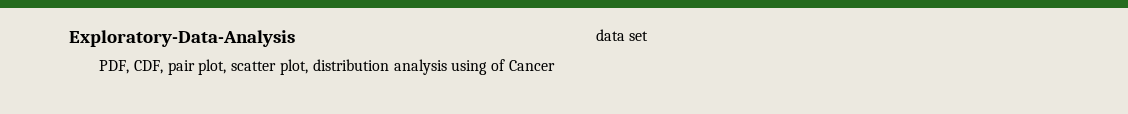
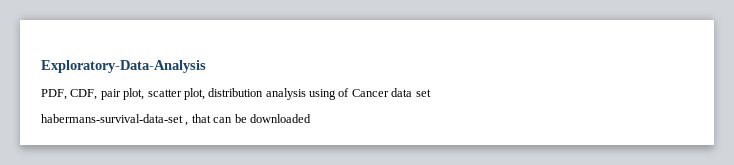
(649, 36) none -> [41,114,311,126] // habermans-survival-data-set , that can be downloaded

